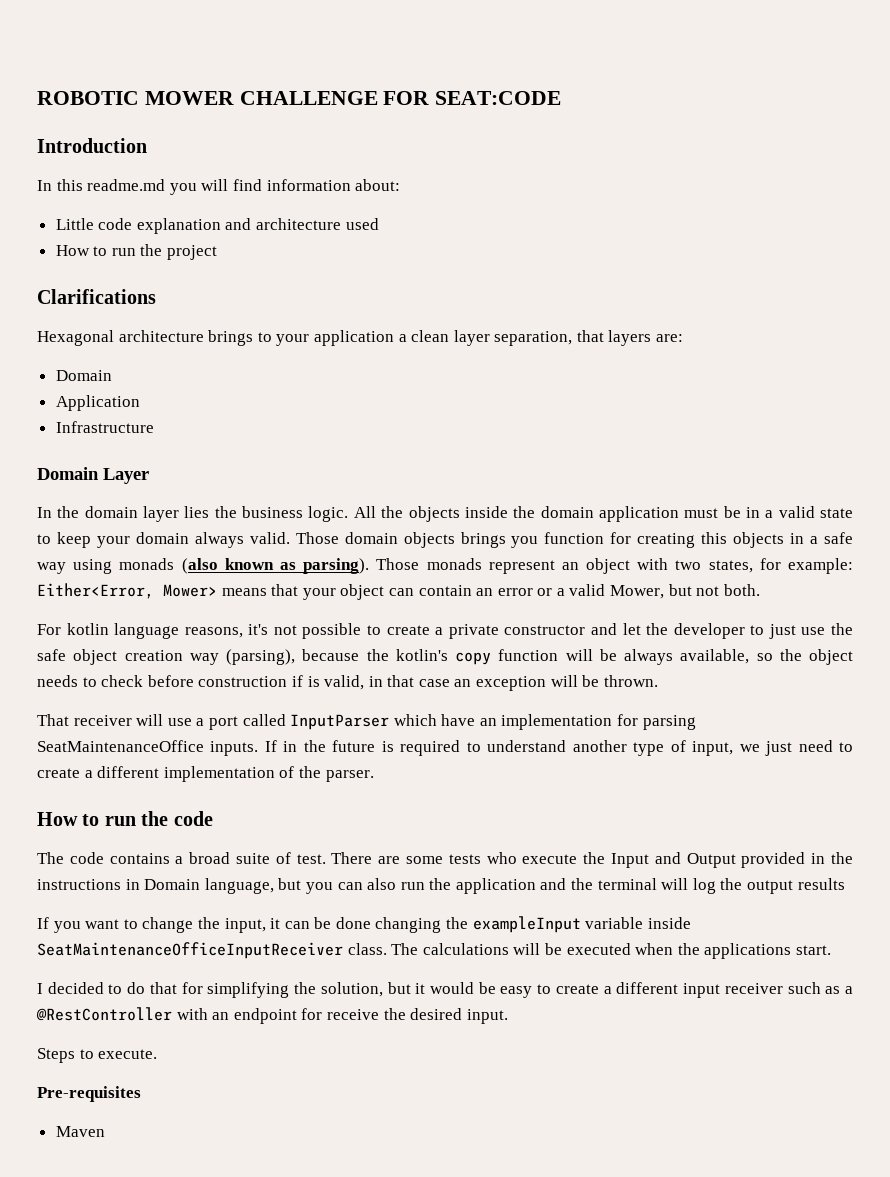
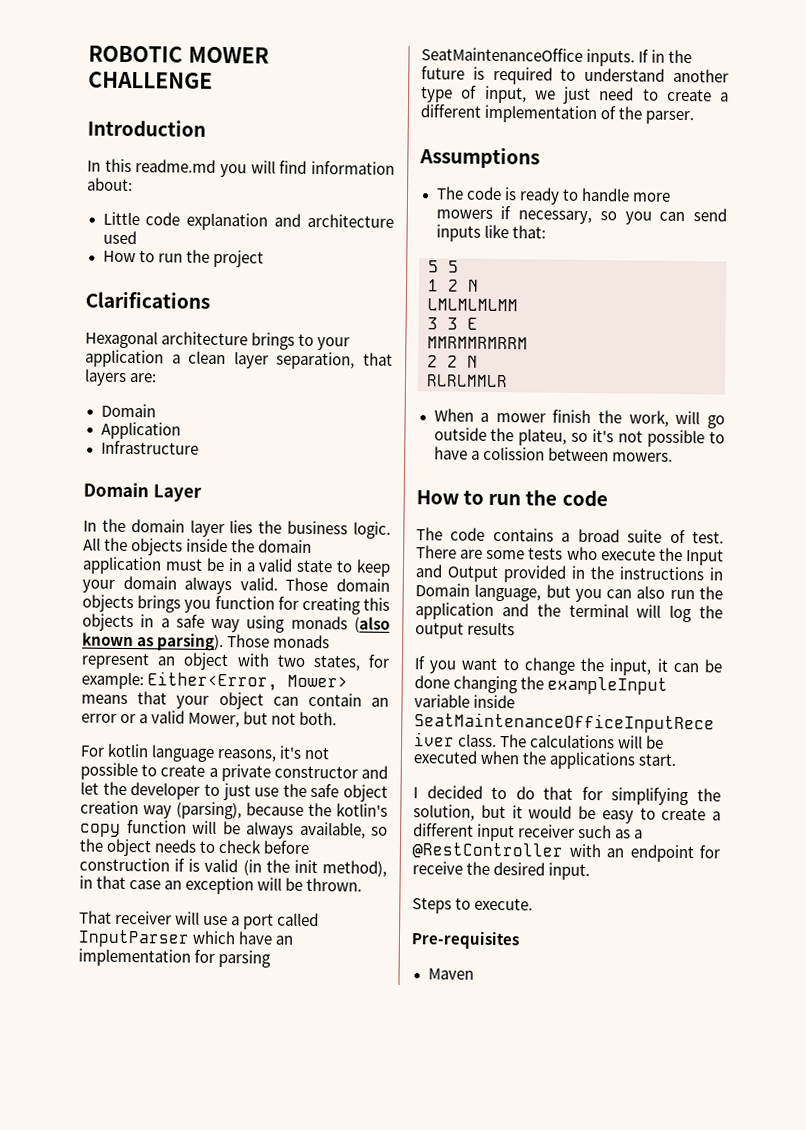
[383,91,562,105] FOR SEAT:CODE -> (213, 80) none
[324,675,365,690] valid, -> [204,858,387,877] valid (in the init method),
(374, 776) none -> [419,147,540,169] [435,186,671,205] [435,206,727,225] [435,224,546,242] [428,260,459,273] [427,279,479,292] [427,298,518,312] [427,317,478,330] [427,336,528,350] [427,355,478,368] [426,374,508,388] [433,408,725,429] [433,427,725,448] [433,446,673,462] // Assumptions // The code is ready to handle more mowers if necessary, so you can send inputs like that: // 5 5 // 1 2 N // LMLMLMLMM // 3 3 E // MMRMMRMRRM // 2 2 N // RLRLMMLR // When a mower finish the work, will go outside the plateu, so it's not possible to have a colission between mowers.

